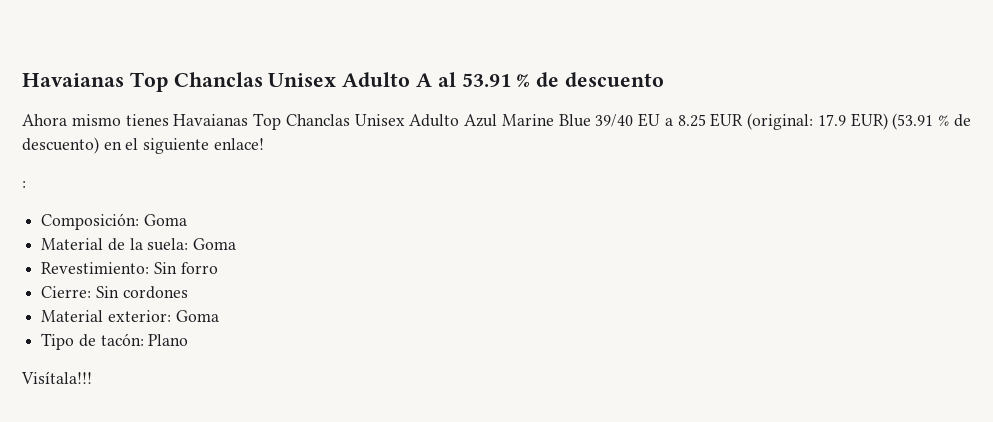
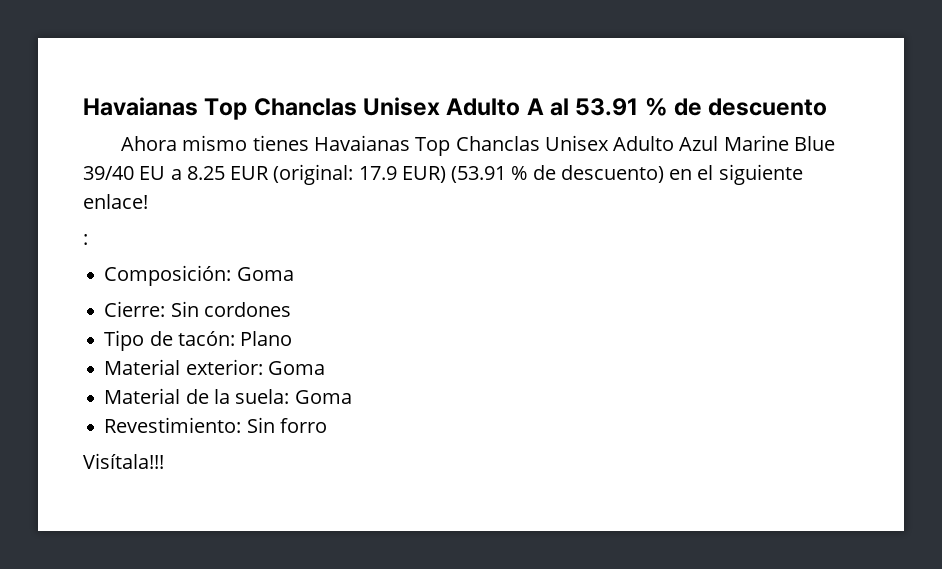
(187, 220) none -> [104,301,291,317] [104,330,293,351] [104,359,325,375] // Cierre: Sin cordones // Tipo de tacón: Plano // Material exterior: Goma
[41,286,188,299] [41,310,219,322] [41,333,189,350] // Cierre: Sin cordones // Material exterior: Goma // Tipo de tacón: Plano -> (327, 425) none

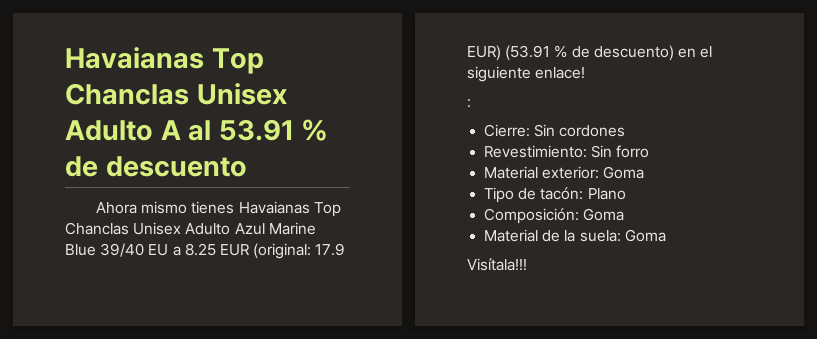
[104,265,294,286] // Composición: Goma -> (471, 103) none
(291, 309) none -> [484,145,650,158] [484,166,645,179] // Revestimiento: Sin forro // Material exterior: Goma
[104,359,263,375] Material exterior: -> [484,208,580,224] Composición:
[104,417,327,433] // Revestimiento: Sin forro -> (666, 235) none

